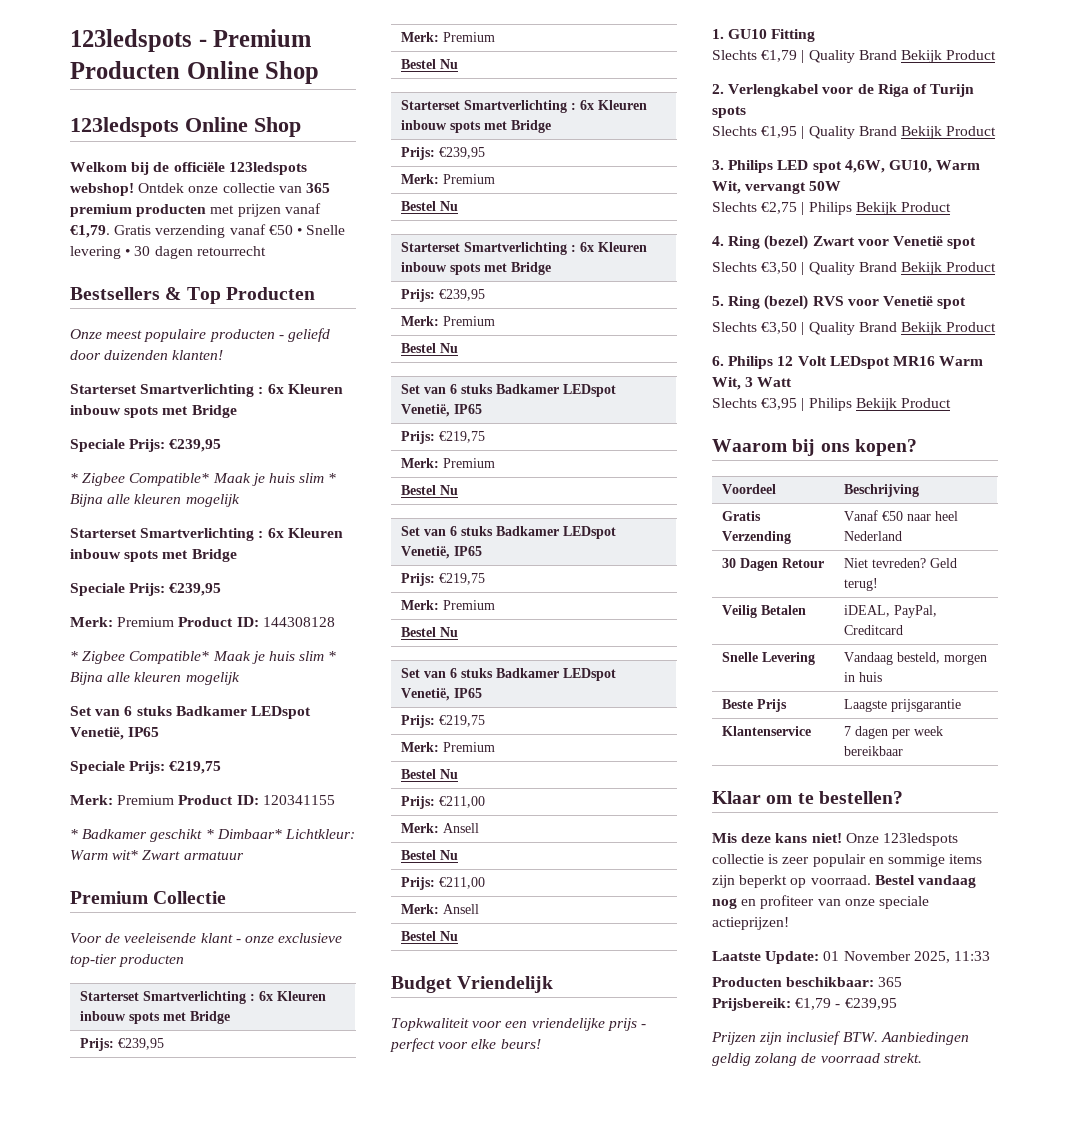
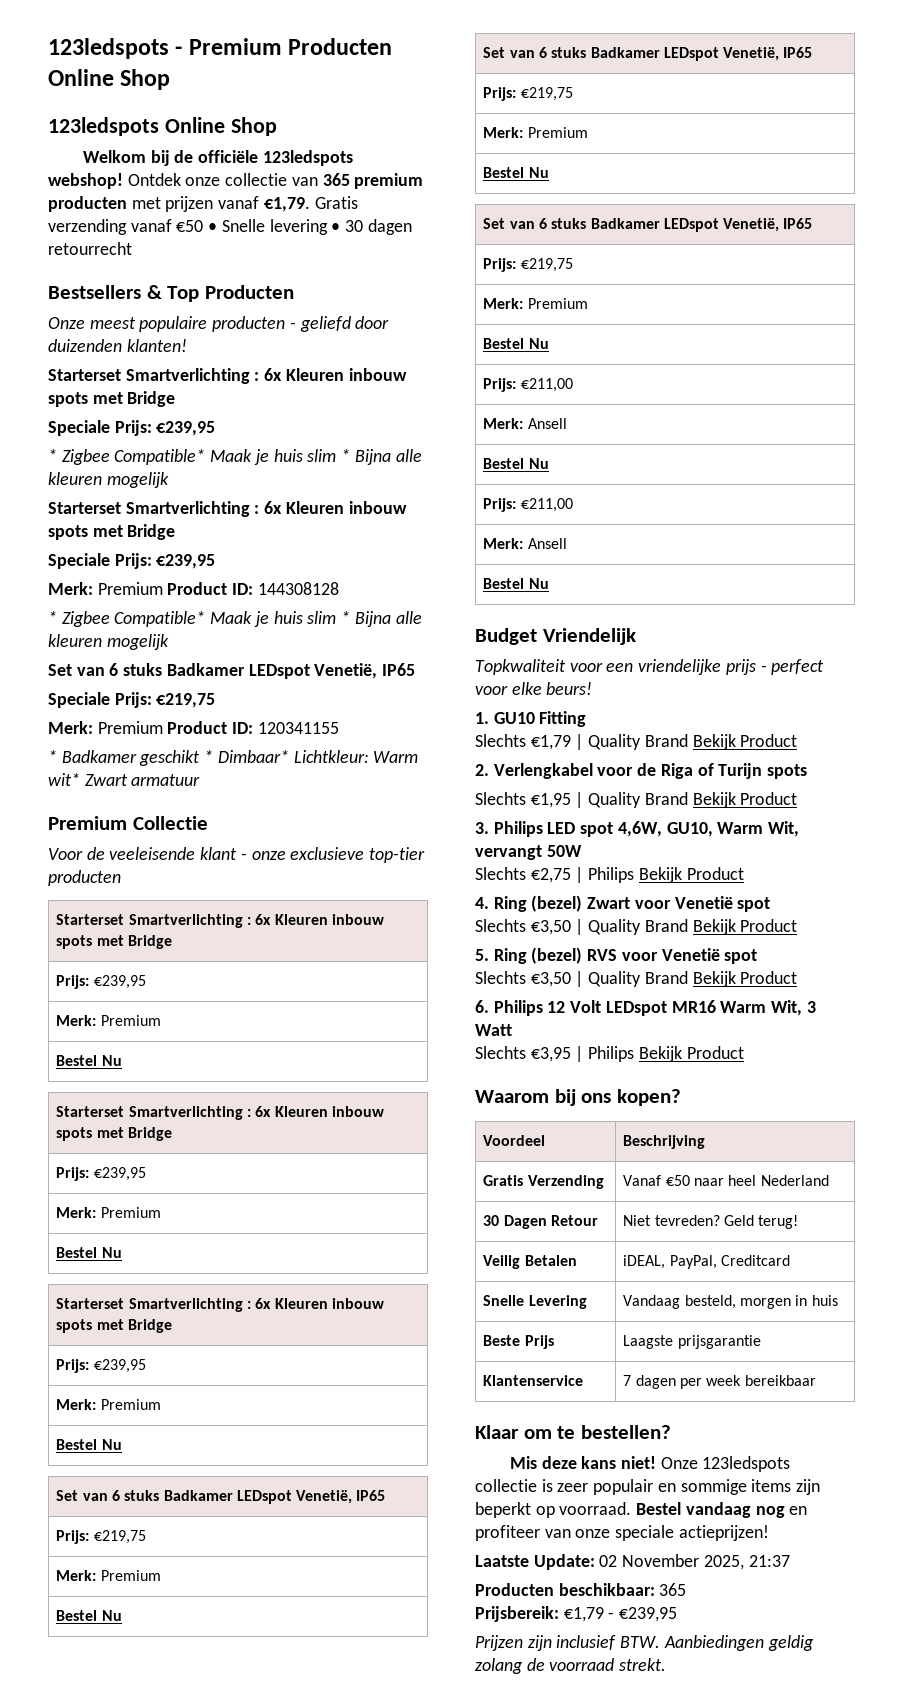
[823,951,840,961] 01 -> [599,1555,618,1567] 02
[953,951,990,961] 11:33 -> [748,1555,790,1567] 21:37

